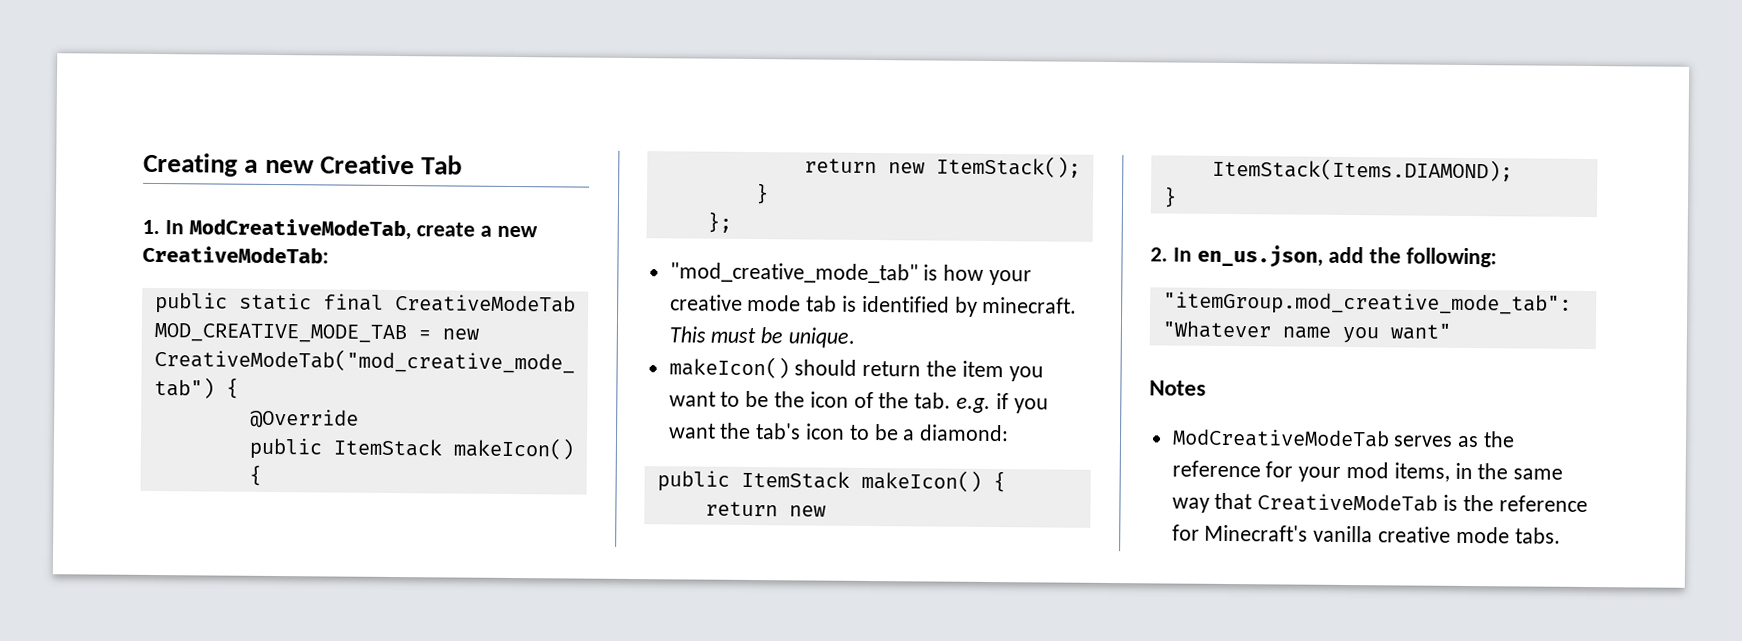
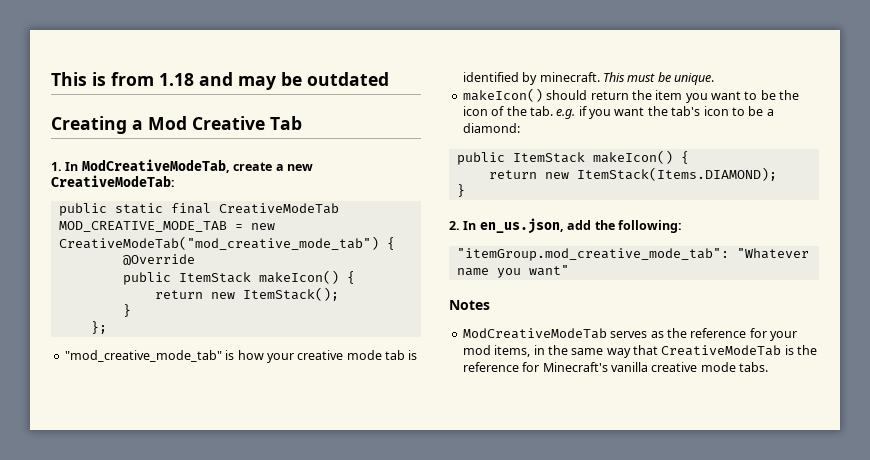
(143, 164) none -> [51,72,389,90] This is from 1.18 and may be outdated //
[264,159,315,174] new -> [148,116,187,130] Mod

